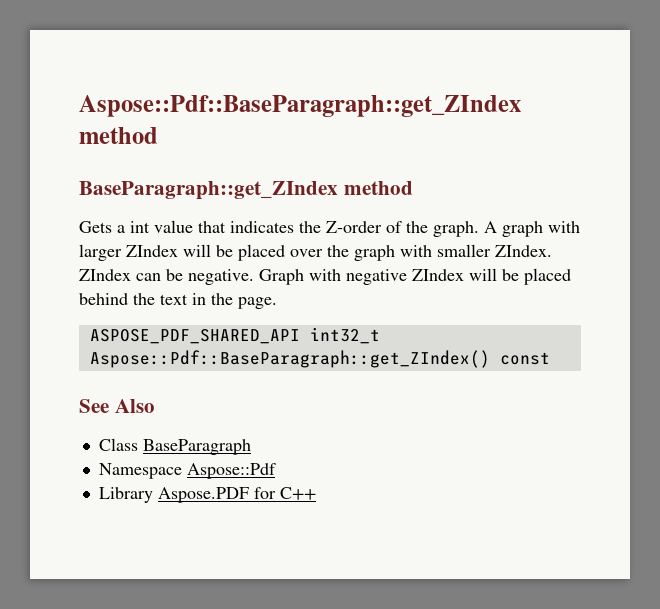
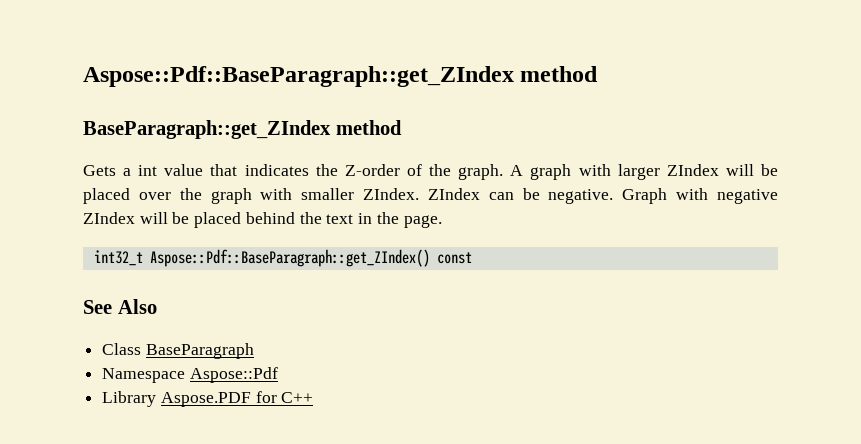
[89,329,300,344] ASPOSE_PDF_SHARED_API -> (442, 221) none

